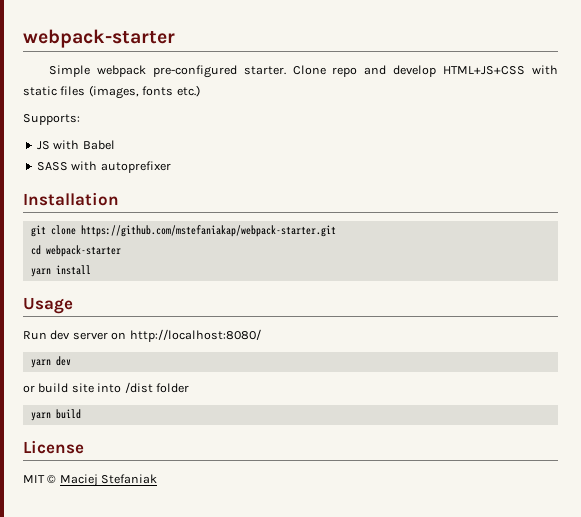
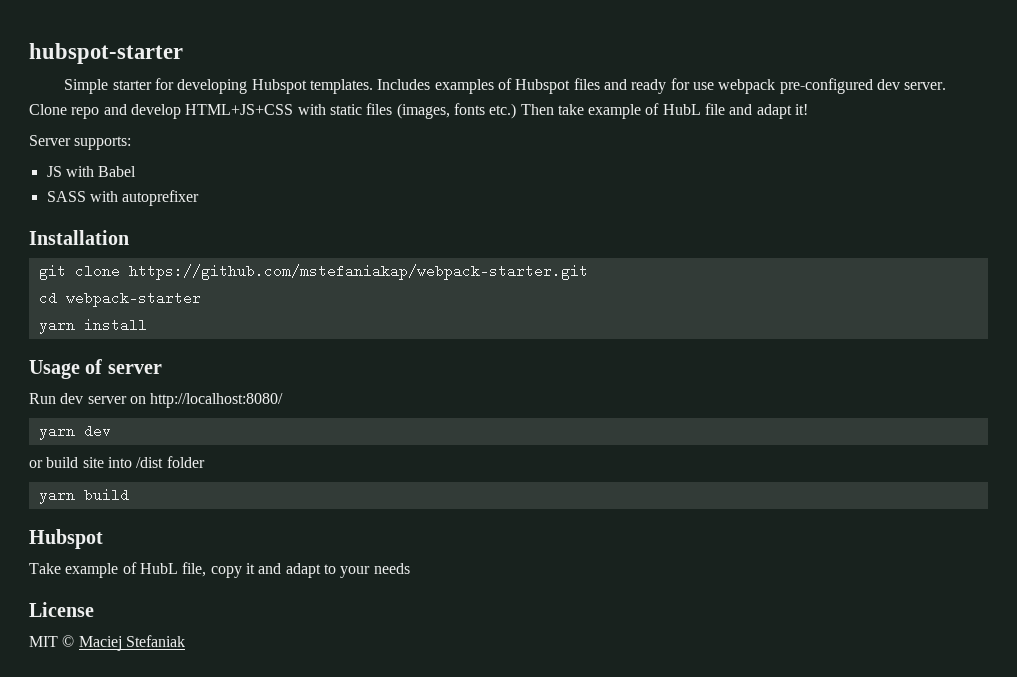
[23,29,175,48] webpack-starter -> [29,43,183,64] hubspot-starter
[96,65,286,78] webpack pre-configured starter. -> [112,78,947,94] starter for developing Hubspot templates. Includes examples of Hubspot files and ready for use webpack pre-configured dev server.
[23,114,80,125] // Supports: -> [520,103,809,119] [29,135,132,150] Then take example of HubL file and adapt it! // Server supports:
(73, 305) none -> [85,359,162,374] of server
(81, 414) none -> [29,529,103,549] [29,562,410,578] // Hubspot // Take example of HubL file, copy it and adapt to your needs

